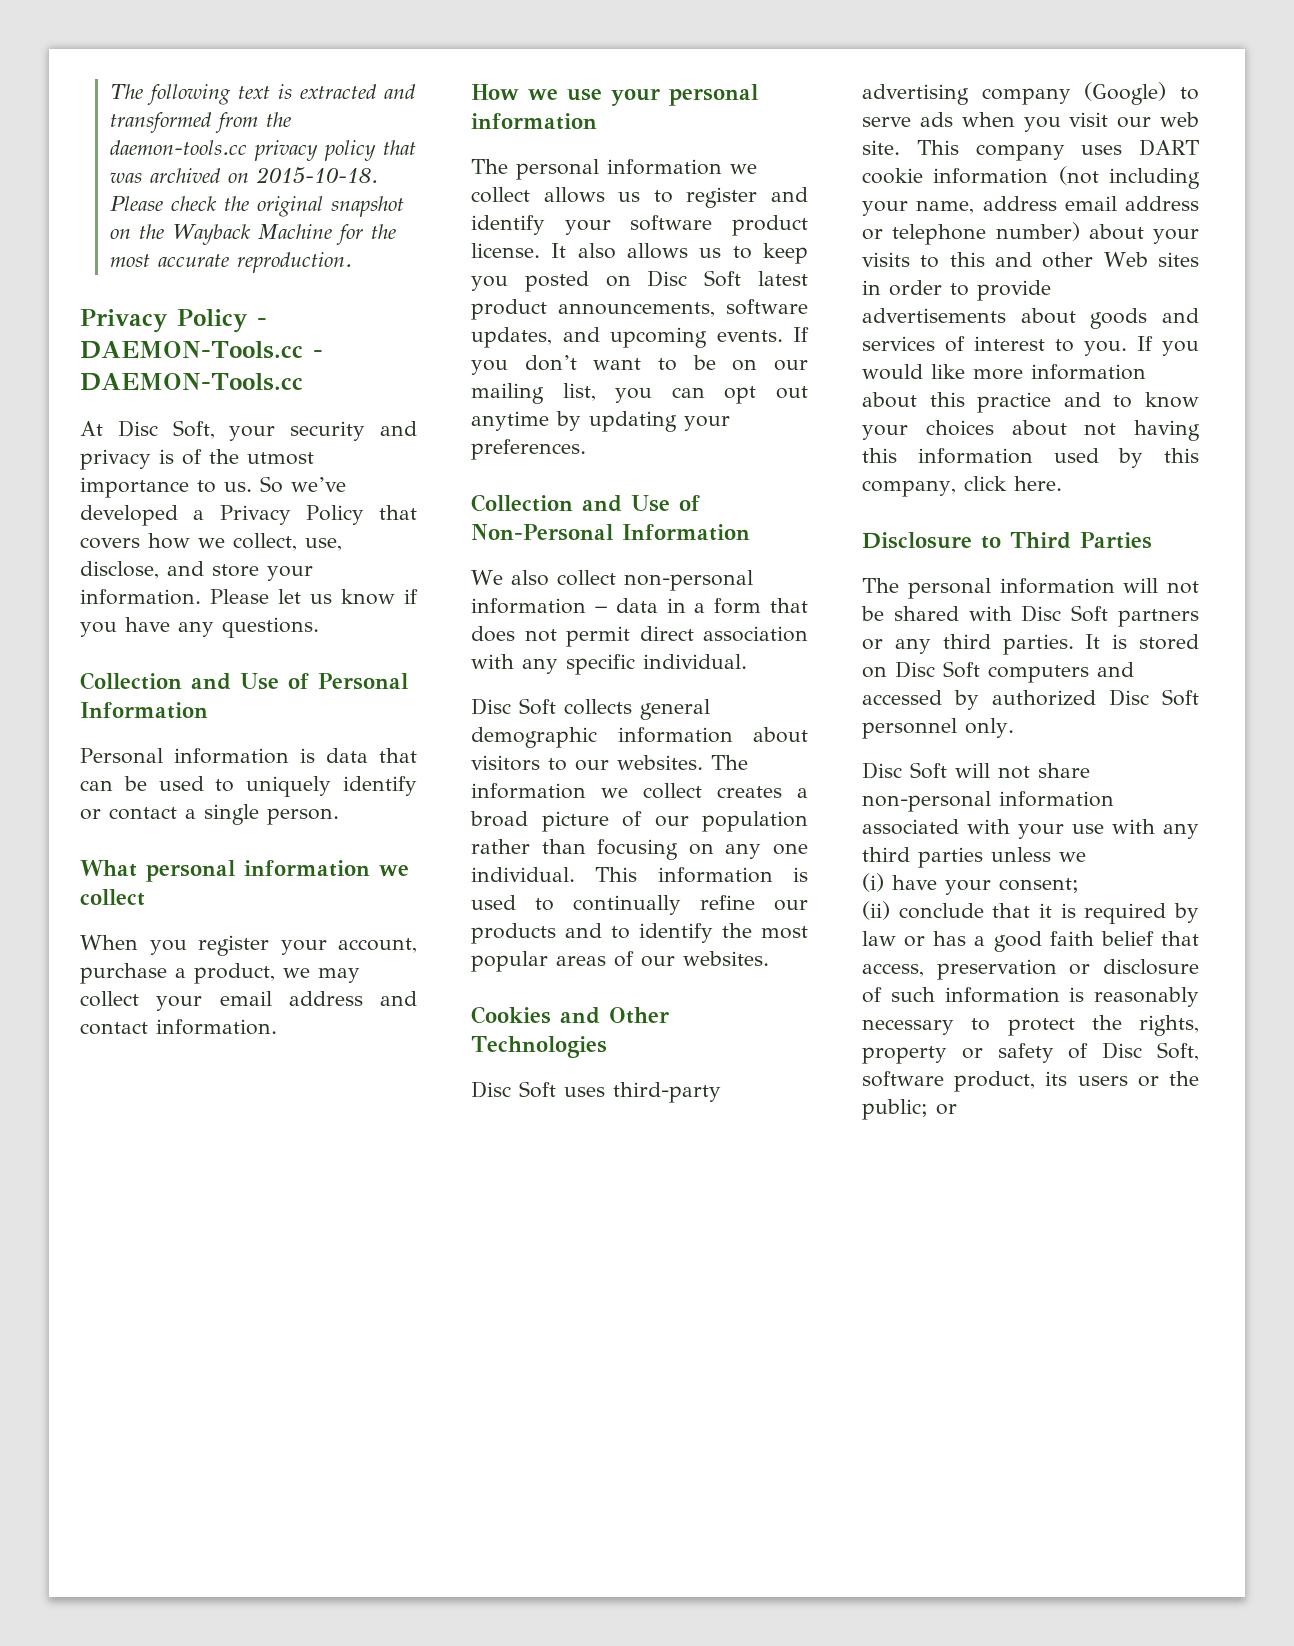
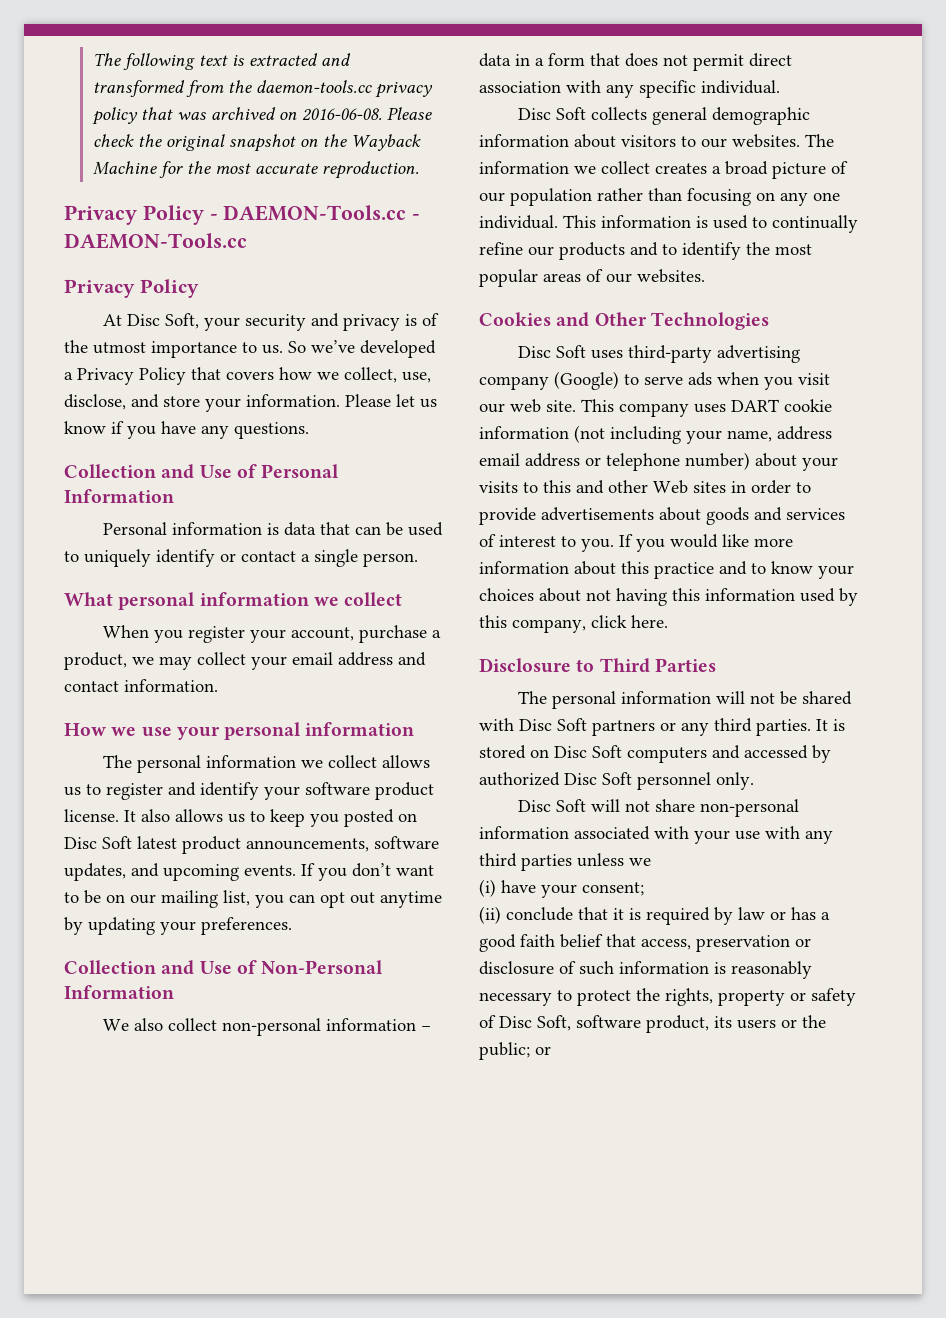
[255,167,378,184] 2015-10-18. -> [302,108,383,121] 2016-06-08.
(303, 382) none -> [64,279,199,298] // Privacy Policy

